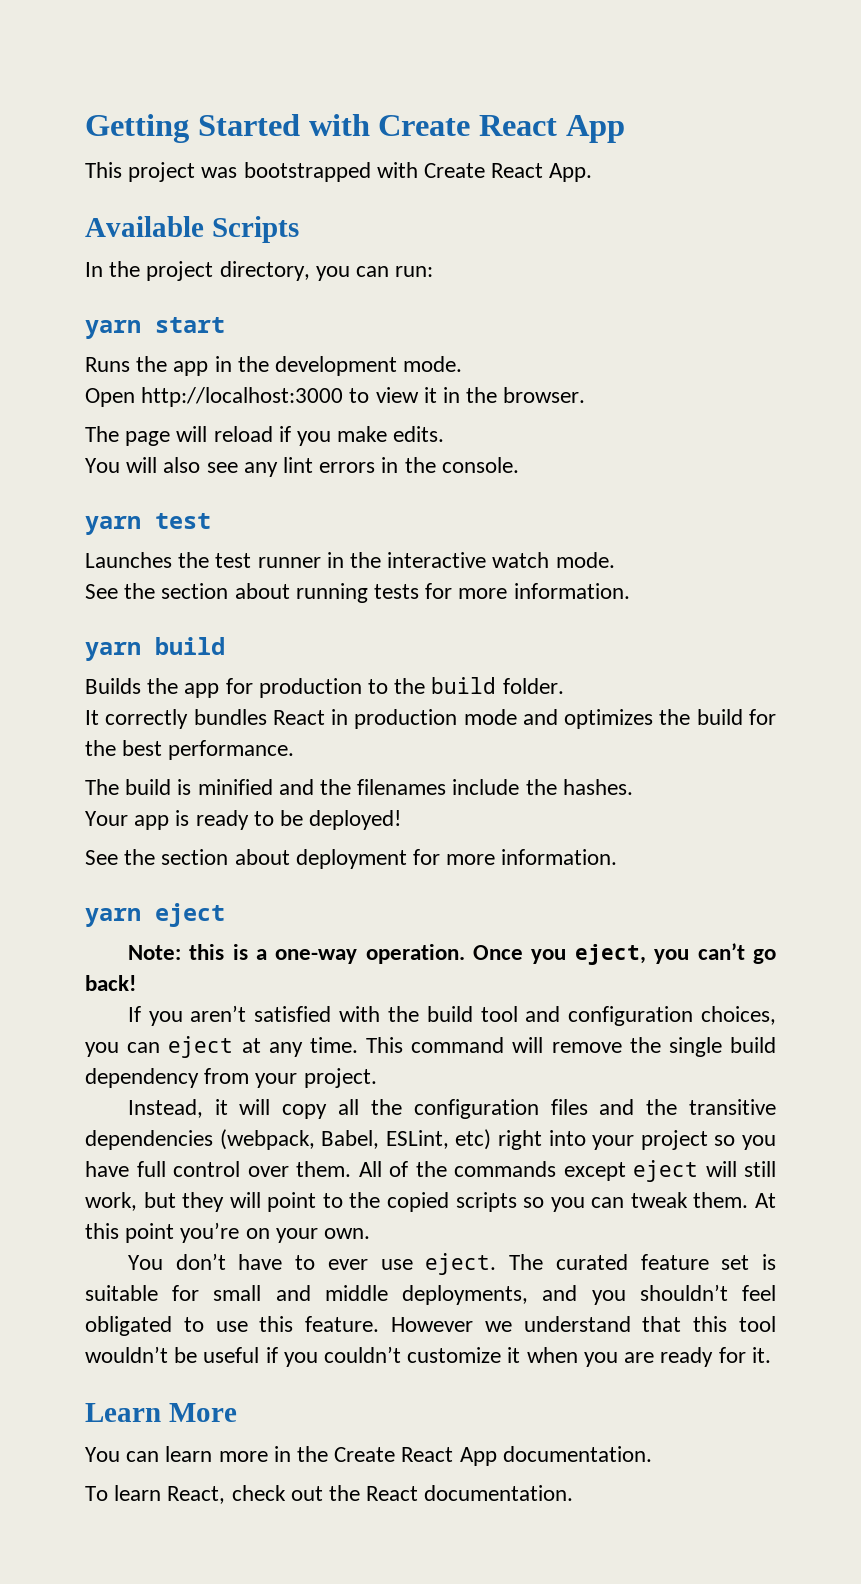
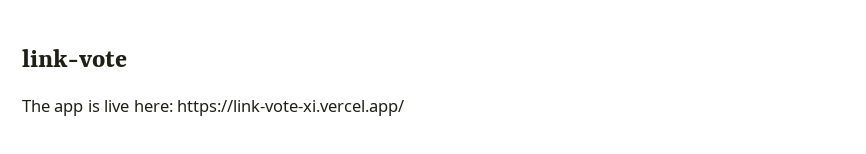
[85,114,625,143] [85,162,593,182] [85,216,299,243] [85,261,434,281] [85,317,225,339] [85,356,463,376] [85,387,586,407] [85,426,445,446] [85,457,519,477] [85,513,211,535] [85,552,615,568] [85,583,630,603] [85,637,225,661] [85,677,564,698] [85,709,776,729] [85,740,295,760] [85,779,633,795] [85,810,402,830] [85,849,618,869] [85,903,225,927] [127,943,777,965] [85,975,136,991] [127,1005,776,1026] [85,1036,776,1058] [85,1068,377,1088] [127,1099,776,1119] [85,1129,777,1150] [85,1160,776,1182] [85,1192,776,1212] [85,1222,371,1243] [127,1253,777,1275] [85,1284,776,1305] [85,1316,776,1336] [85,1346,771,1367] [85,1403,237,1422] [85,1446,652,1466] [85,1485,574,1504] Getting Started with Create React App // This project was bootstrapped with Create React App. // Available Scripts // In the project directory, you can run: // yarn start // Runs the app in the development mode. // Open http://localhost:3000 to view it in the browser. // The page will reload if you make edits. // You will also see any lint errors in the console. // yarn test // Launches the test runner in the interactive watch mode. // See the section about running tests for more information. // yarn build // Builds the app for production to the build folder. // It correctly bundles React in production mode and optimizes the build for the best performance. // The build is minified and the filenames include the hashes. // Your app is ready to be deployed! // See the section about deployment for more information. // yarn eject // Note: this is a one-way operation. Once you eject, you can’t go back! // If you aren’t satisfied with the build tool and configuration choices, you can eject at any time. This command will remove the single build dependency from your project. // Instead, it will copy all the configuration files and the transitive dependencies (webpack, Babel, ESLint, etc) right into your project so you have full control over them. All of the commands except eject will still work, but they will point to the copied scripts so you can tweak them. At this point you’re on your own. // You don’t have to ever use eject. The curated feature set is suitable for small and middle deployments, and you shouldn’t feel obligated to use this feature. However we understand that this tool wouldn’t be useful if you couldn’t customize it when you are ready for it. // Learn More // You can learn more in the Create React App documentation. // To learn React, check out the React documentation. -> [22,49,127,67] [22,100,405,116] link-vote // The app is live here: https://link-vote-xi.vercel.app/

